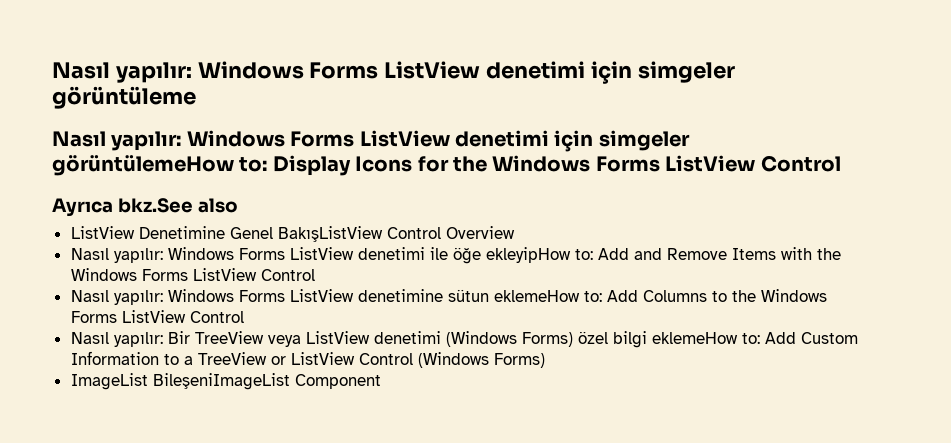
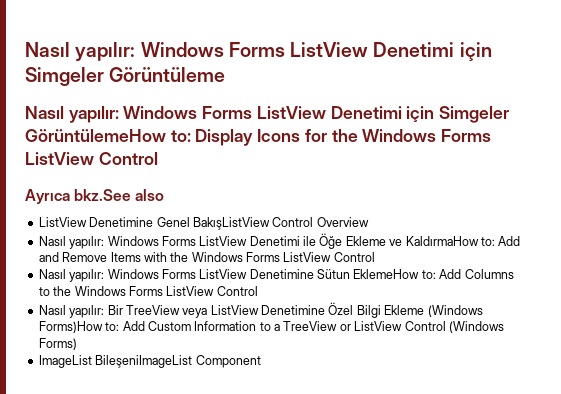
[52,61,735,84] [52,86,196,109] [52,130,690,152] [52,155,234,176] Nasıl yapılır: Windows Forms ListView denetimi için simgeler görüntüleme // Nasıl yapılır: Windows Forms ListView denetimi için simgeler görüntülemeHow -> [25,42,492,61] [25,67,226,86] [25,106,510,123] [25,129,166,142] Nasıl yapılır: Windows Forms ListView Denetimi için Simgeler Görüntüleme // Nasıl yapılır: Windows Forms ListView Denetimi için Simgeler GörüntülemeHow
[357,247,571,264] denetimi ile öğe ekleyipHow -> [249,233,479,249] Denetimi ile Öğe Ekleme ve KaldırmaHow
[357,289,580,302] denetimine sütun eklemeHow -> [249,269,420,279] Denetimine Sütun EklemeHow
[373,331,738,348] denetimi (Windows Forms) özel bilgi eklemeHow -> [261,302,483,318] [38,321,103,333] Denetimine Özel Bilgi Ekleme (Windows Forms)How

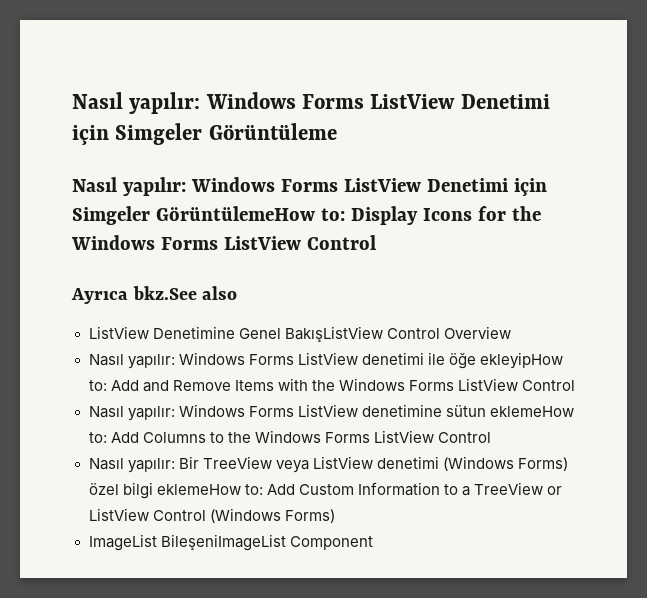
[249,233,479,249] Denetimi ile Öğe Ekleme ve KaldırmaHow -> [361,352,563,369] denetimi ile öğe ekleyipHow
[249,269,420,279] Denetimine Sütun EklemeHow -> [361,404,574,417] denetimine sütun eklemeHow
[261,302,483,318] [38,321,103,333] Denetimine Özel Bilgi Ekleme (Windows Forms)How -> [376,456,568,471] [88,482,241,499] denetimi (Windows Forms) özel bilgi eklemeHow

